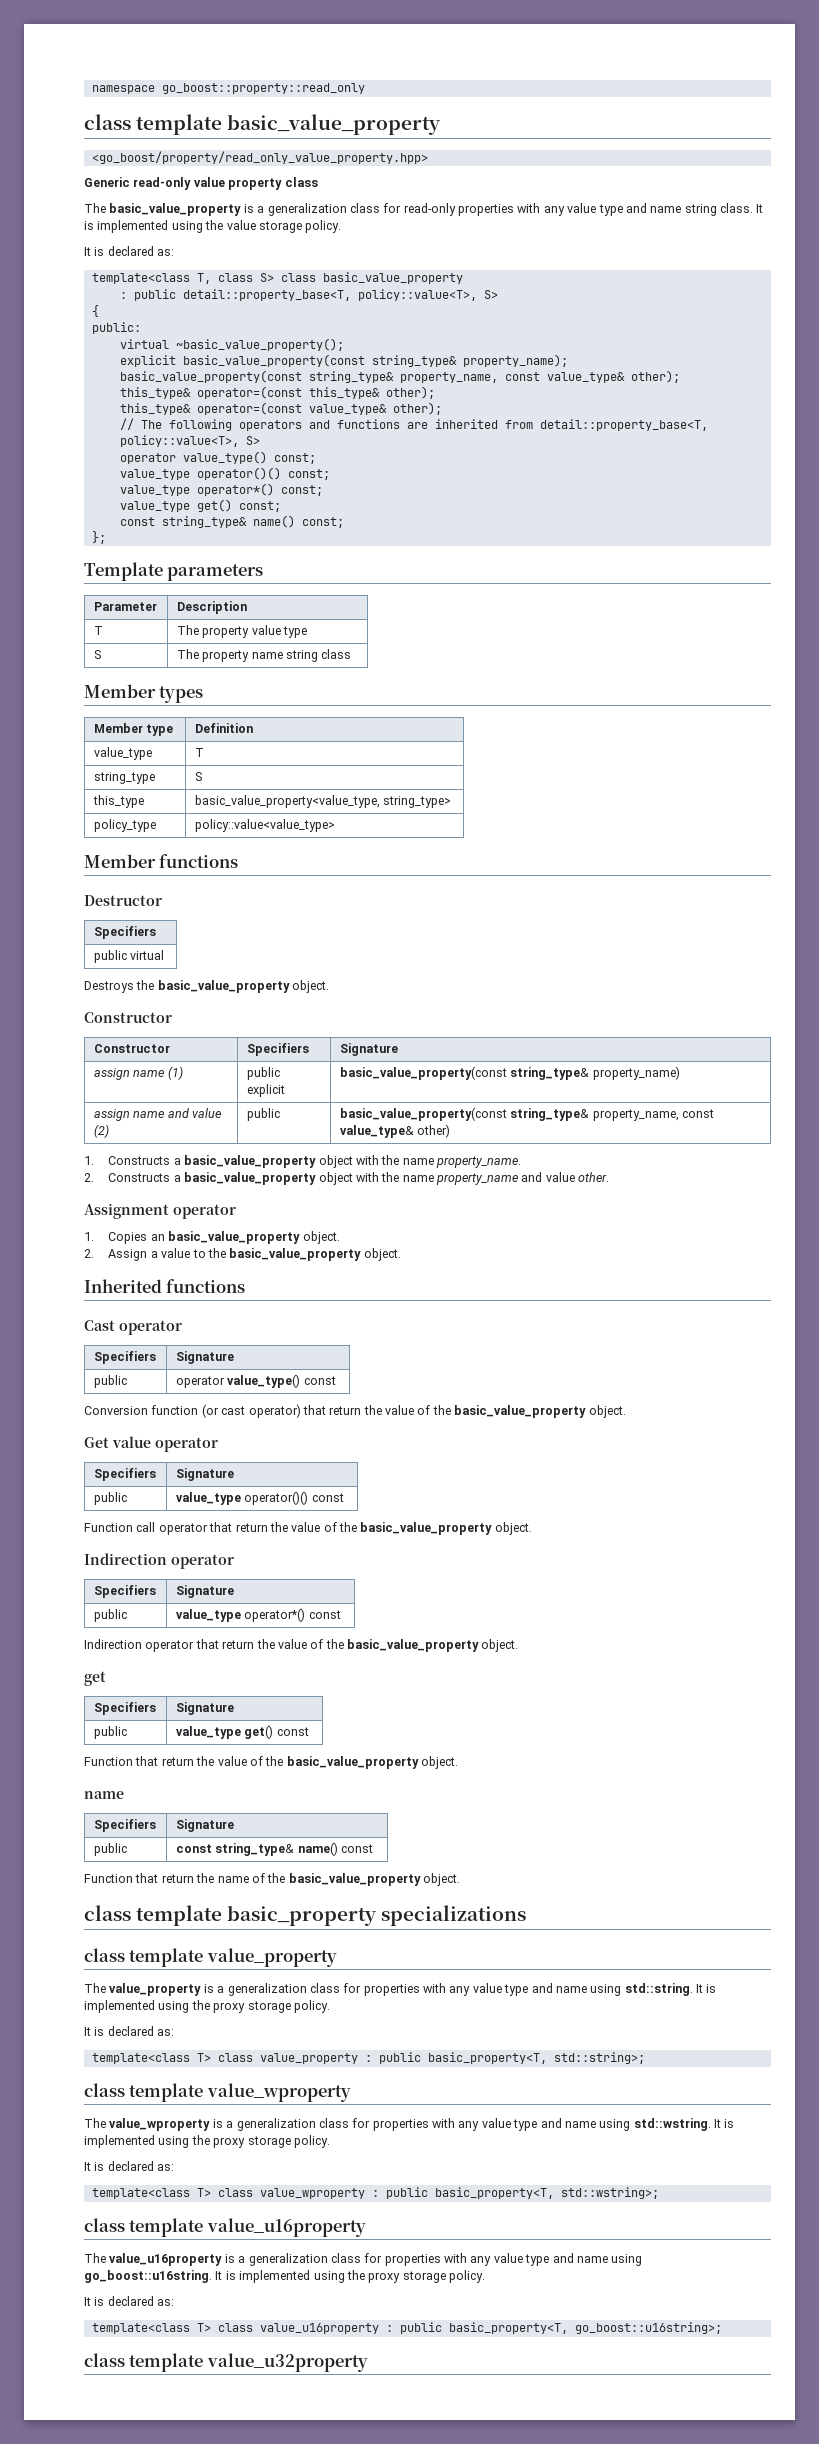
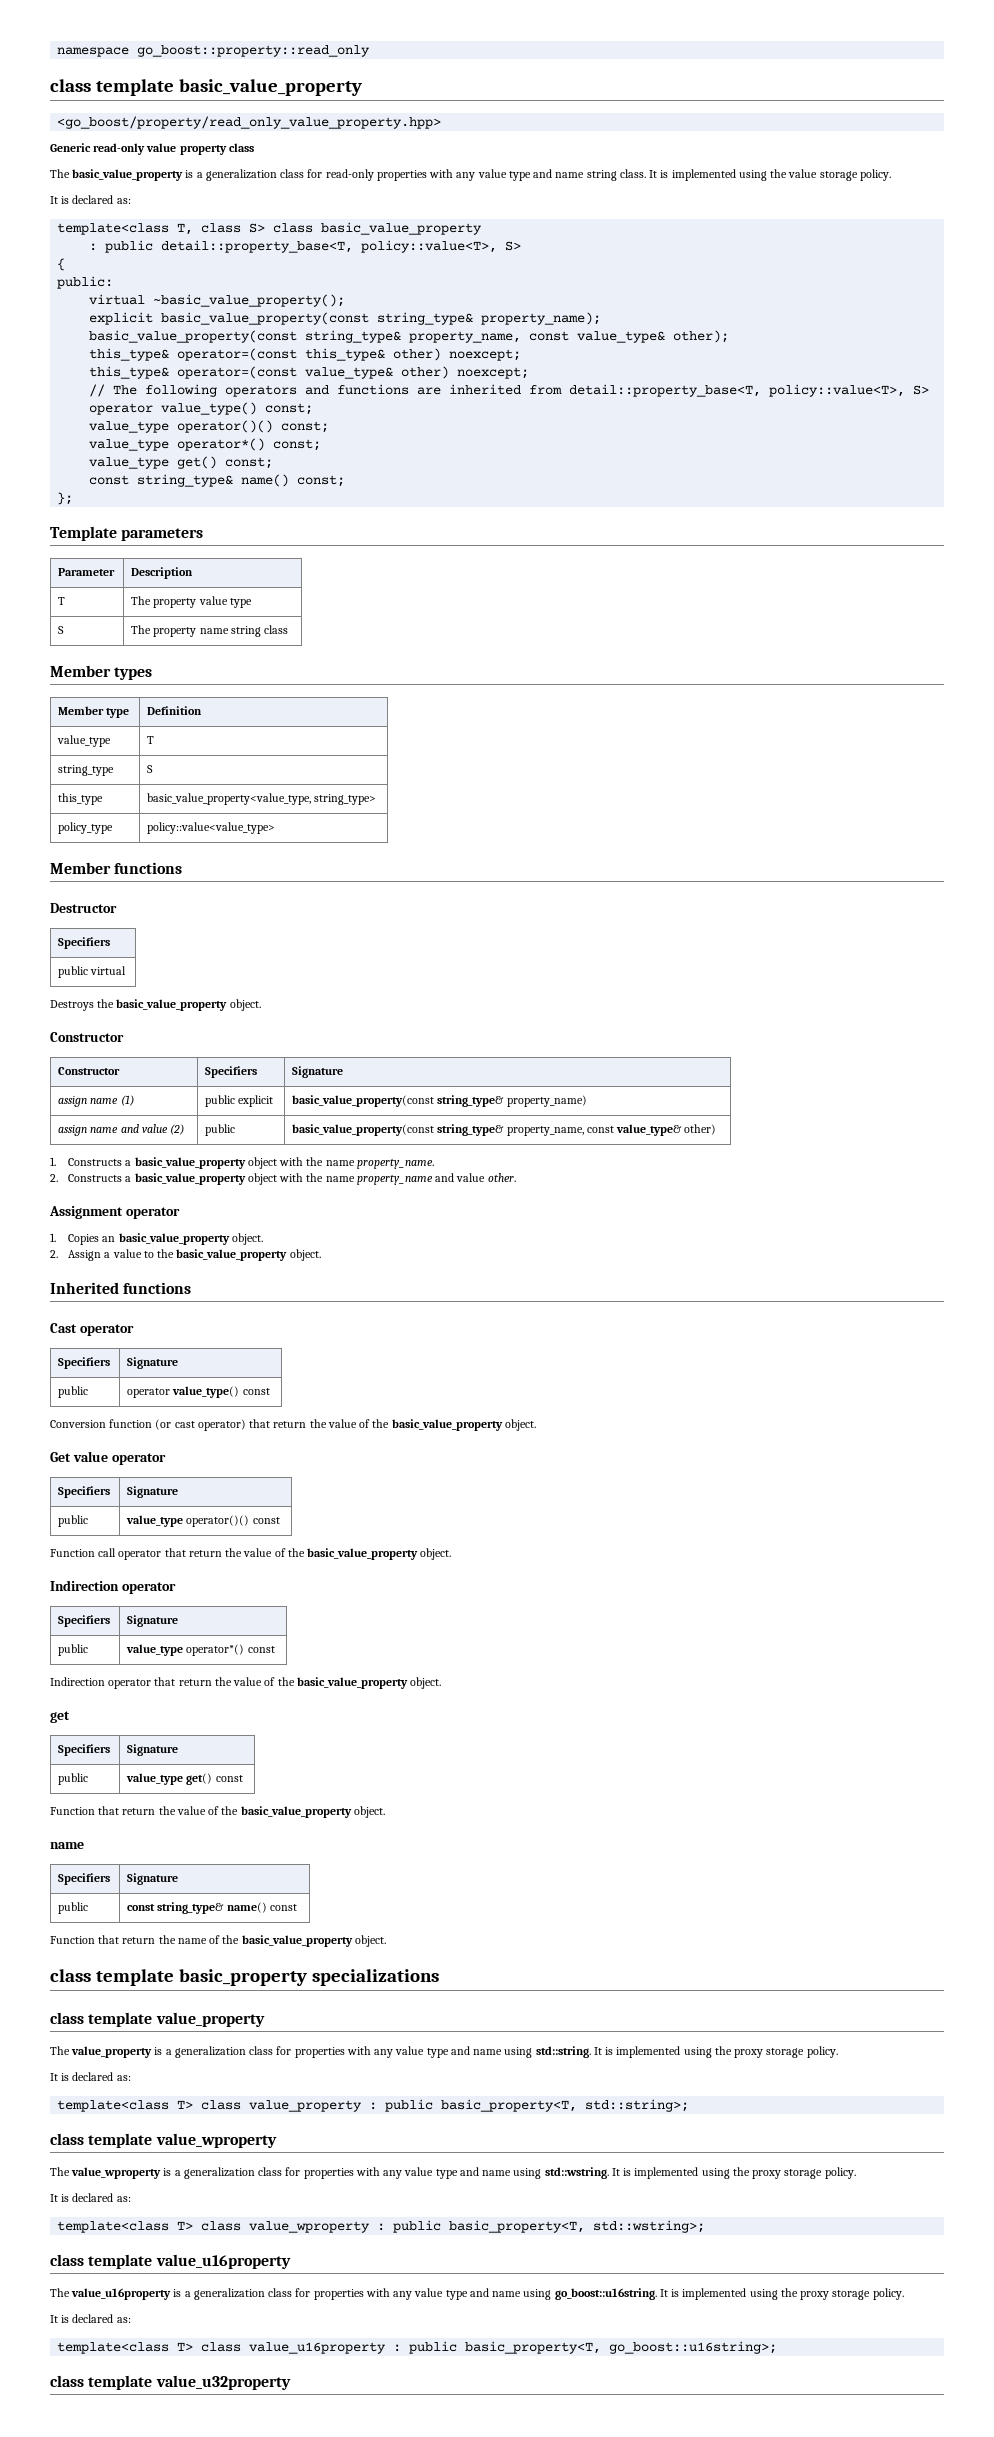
[385,386,435,399] other); -> [393,348,522,361] other) noexcept;
[392,402,442,415] other); -> [401,366,530,379] other) noexcept;

